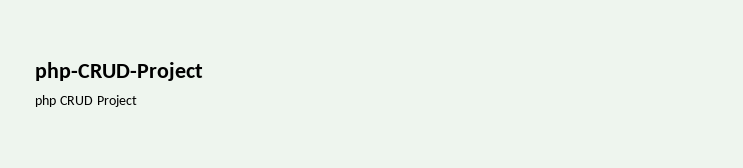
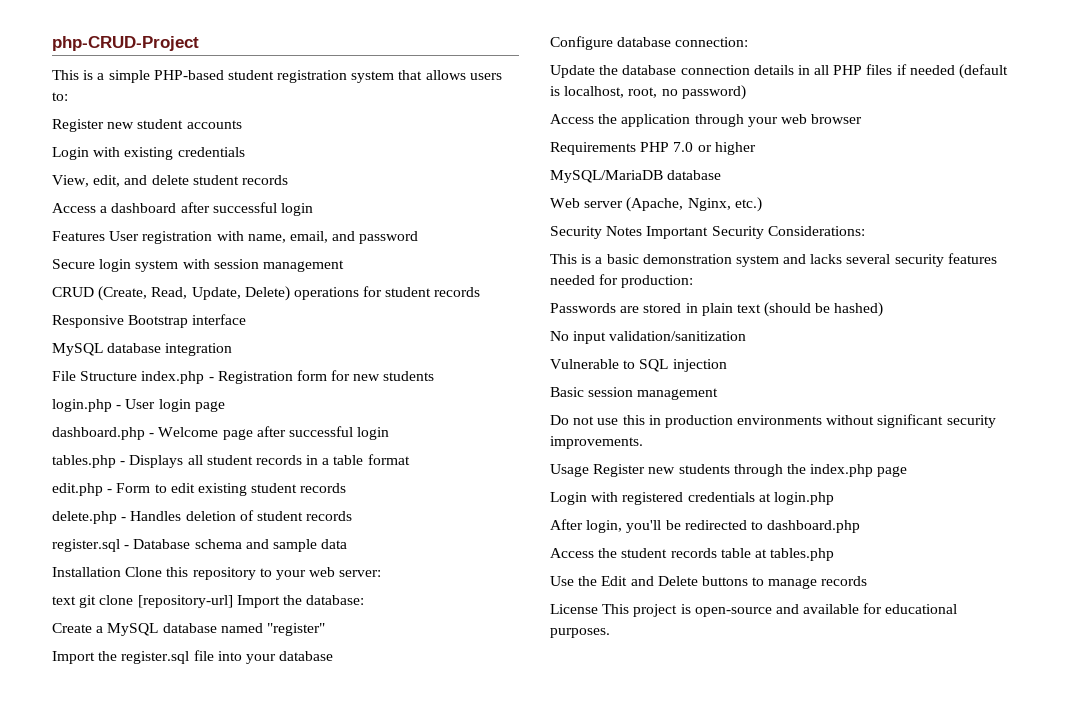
[35,95,137,107] php CRUD Project -> [52,70,502,83] [52,92,68,101] [52,119,242,132] [52,147,245,160] [52,175,288,187] [52,202,313,216] [52,231,419,244] [52,259,344,272] [52,286,481,301] [52,314,247,328] [52,343,233,356] [52,370,435,384] [52,399,225,412] [52,426,390,440] [52,454,410,468] [52,483,347,496] [52,510,353,524] [52,539,348,552] [52,567,382,580] [52,595,365,608] [52,623,325,636] [52,650,334,664] [550,36,749,50] [550,64,1009,79] [550,85,746,100] [550,114,863,127] [550,142,756,155] [550,170,722,183] [550,197,762,212] [550,226,865,239] [550,253,997,267] [550,274,694,288] [550,302,884,317] [550,331,747,344] [550,359,727,372] [550,387,719,400] [550,414,996,428] [550,436,643,449] [550,464,908,477] [550,492,834,505] [550,519,861,533] [550,548,835,561] [550,576,868,589] [550,603,958,617] [550,628,610,638] This is a simple PHP-based student registration system that allows users to: // Register new student accounts // Login with existing credentials // View, edit, and delete student records // Access a dashboard after successful login // Features User registration with name, email, and password // Secure login system with session management // CRUD (Create, Read, Update, Delete) operations for student records // Responsive Bootstrap interface // MySQL database integration // File Structure index.php - Registration form for new students // login.php - User login page // dashboard.php - Welcome page after successful login // tables.php - Displays all student records in a table format // edit.php - Form to edit existing student records // delete.php - Handles deletion of student records // register.sql - Database schema and sample data // Installation Clone this repository to your web server: // text git clone [repository-url] Import the database: // Create a MySQL database named "register" // Import the register.sql file into your database // Configure database connection: // Update the database connection details in all PHP files if needed (default is localhost, root, no password) // Access the application through your web browser // Requirements PHP 7.0 or higher // MySQL/MariaDB database // Web server (Apache, Nginx, etc.) // Security Notes Important Security Considerations: // This is a basic demonstration system and lacks several security features needed for production: // Passwords are stored in plain text (should be hashed) // No input validation/sanitization // Vulnerable to SQL injection // Basic session management // Do not use this in production environments without significant security improvements. // Usage Register new students through the index.php page // Login with registered credentials at login.php // After login, you'll be redirected to dashboard.php // Access the student records table at tables.php // Use the Edit and Delete buttons to manage records // License This project is open-source and available for educational purposes.

